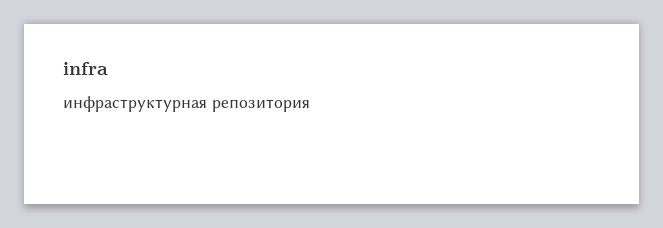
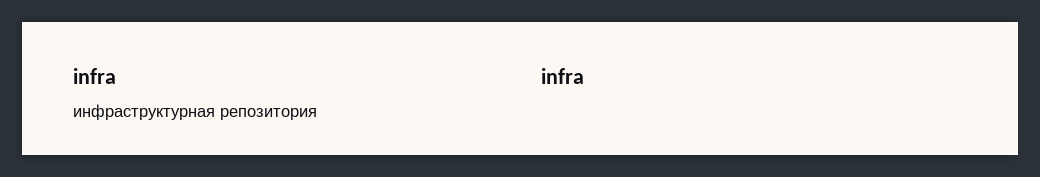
(310, 105) none -> [541,68,584,84] // infra

